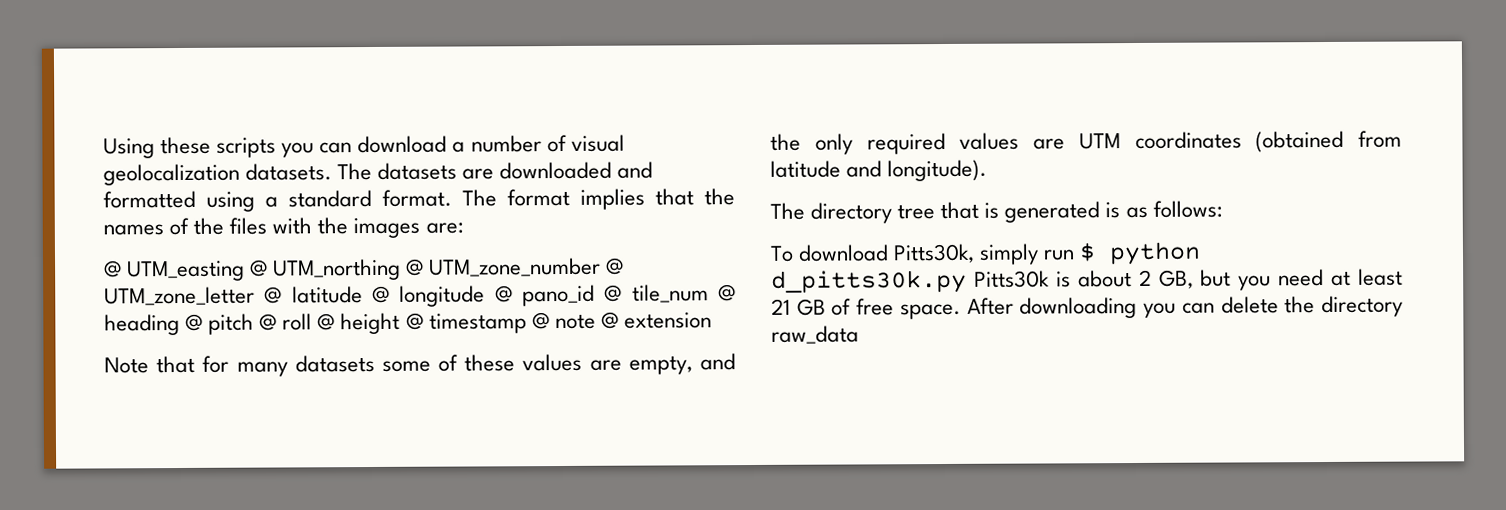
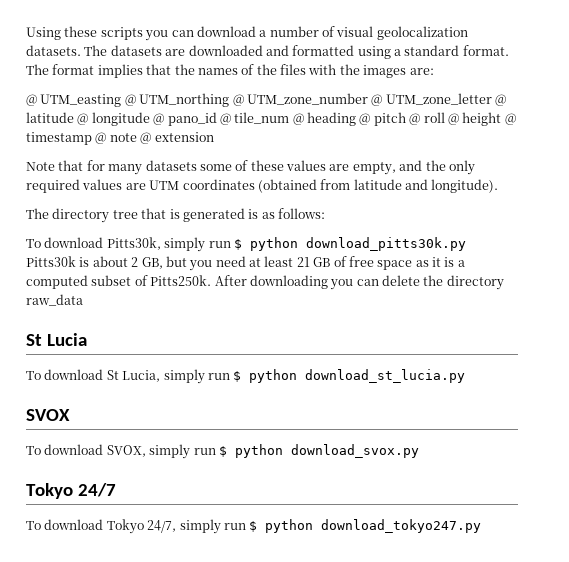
[771,269,967,294] d_pitts30k.py -> [305,237,466,251] download_pitts30k.py
[899,303,961,320] space. -> [377,257,465,270] [26,275,212,289] space as it is a computed subset of Pitts250k.
(859, 334) none -> [26,333,88,346] [26,369,466,384] [26,409,70,421] [26,444,419,459] [26,483,117,499] [26,519,482,534] // St Lucia // To download St Lucia, simply run $ python download_st_lucia.py // SVOX // To download SVOX, simply run $ python download_svox.py // Tokyo 24/7 // To download Tokyo 24/7, simply run $ python download_tokyo247.py

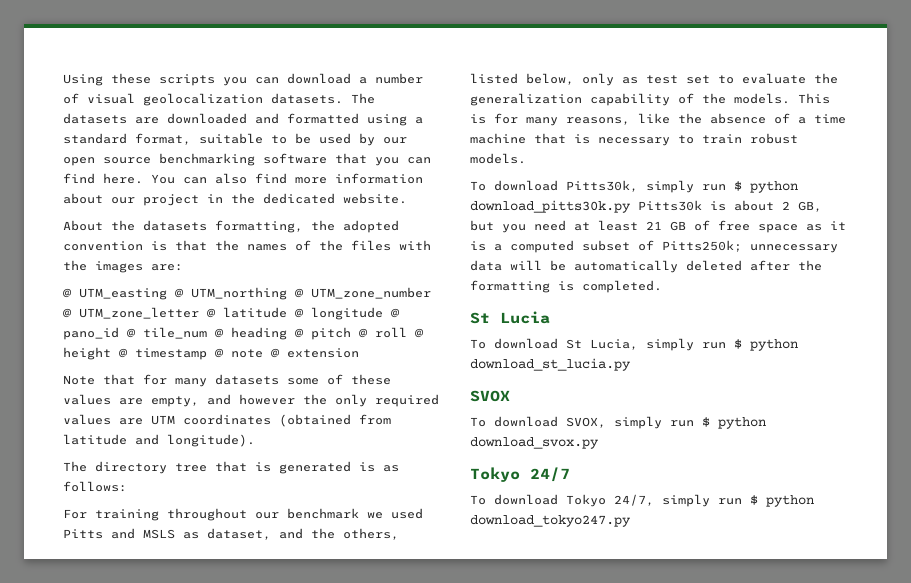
[462,45,509,56] [26,64,143,78] format. The format implies -> [135,133,407,146] [63,153,431,166] [63,173,423,184] [63,193,407,206] [63,220,399,233] [63,241,167,251] format, suitable to be used by our open source benchmarking software that you can find here. You can also find more information about our project in the dedicated website. // About the datasets formatting, the adopted convention is
(423, 165) none -> [239,394,295,405] however
(325, 213) none -> [63,508,423,521] [63,528,399,540] [470,73,838,86] [470,93,830,106] [470,113,846,126] [470,133,798,146] [470,153,526,164] // For training throughout our benchmark we used Pitts and MSLS as dataset, and the others, listed below, only as test set to evaluate the generalization capability of the models. This is for many reasons, like the absence of a time machine that is necessary to train robust models.
[150,275,504,290] [26,294,83,306] Pitts250k. After downloading you can delete the directory raw_data -> [662,240,838,253] [470,260,822,273] [470,280,662,293] Pitts250k; unnecessary data will be automatically deleted after the formatting is completed.

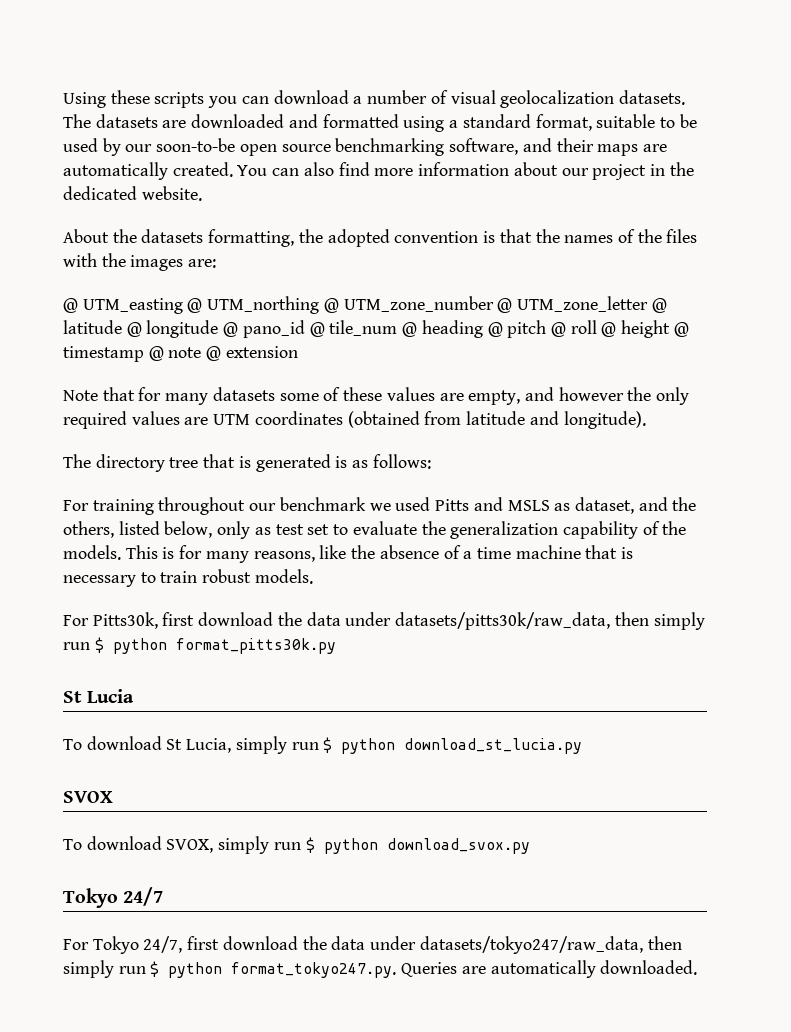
(407, 140) none -> [156,138,236,152] soon-to-be
[263,153,431,166] [63,173,143,184] software that you can find here. -> [449,138,667,156] [63,162,233,180] software, and their maps are automatically created.
[470,180,798,193] [470,200,822,213] [470,220,846,233] [470,240,838,253] [470,260,822,273] [470,280,662,293] To download Pitts30k, simply run $ python download_pitts30k.py Pitts30k is about 2 GB, but you need at least 21 GB of free space as it is a computed subset of Pitts250k; unnecessary data will be automatically deleted after the formatting is completed. -> [63,612,705,630] [63,637,336,654] For Pitts30k, first download the data under datasets/pitts30k/raw_data, then simply run $ python format_pitts30k.py
[470,494,814,507] [470,515,631,527] To download Tokyo 24/7, simply run $ python download_tokyo247.py -> [63,936,682,954] [63,960,698,978] For Tokyo 24/7, first download the data under datasets/tokyo247/raw_data, then simply run $ python format_tokyo247.py. Queries are automatically downloaded.

